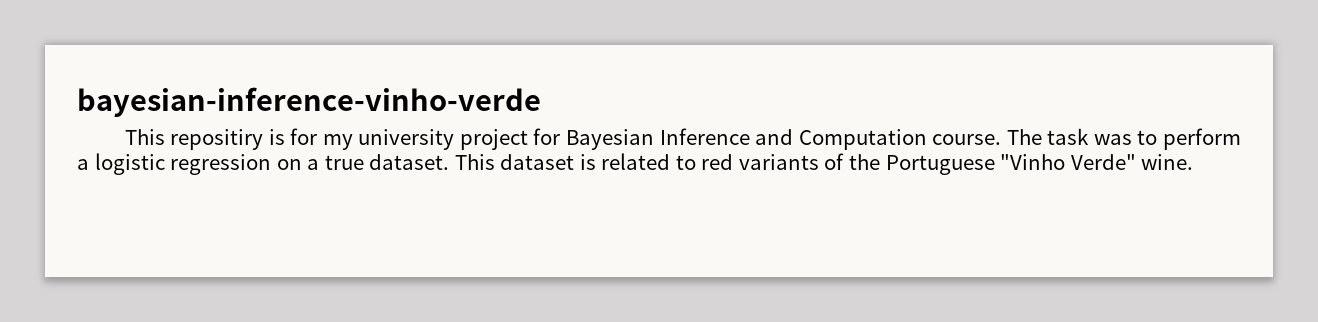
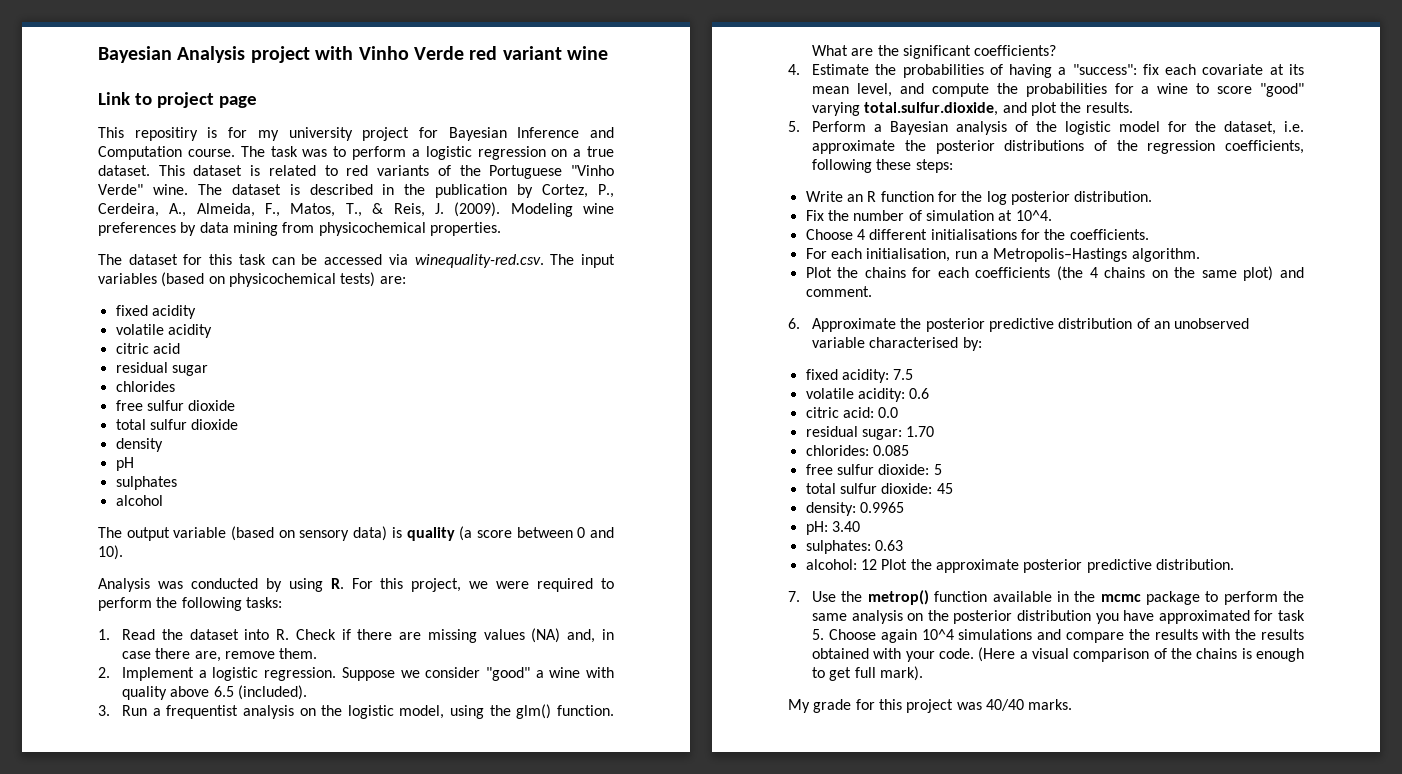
[77,87,541,117] bayesian-inference-vinho-verde -> [98,46,609,63] [98,92,257,108] Bayesian Analysis project with Vinho Verde red variant wine // Link to project page
(1194, 162) none -> [197,184,615,198] [98,202,615,217] [98,222,501,236] [98,254,615,268] [98,272,406,287] [115,305,196,319] [115,324,212,338] [115,343,180,354] [115,362,208,376] [115,381,175,392] [115,400,236,411] [115,419,239,430] [115,438,163,452] [115,457,134,471] [115,476,177,490] [115,495,163,506] [98,526,614,541] [98,545,123,560] [98,578,615,592] [98,597,282,611] [98,628,614,643] [122,648,318,662] [98,667,614,681] [122,685,308,700] [98,704,614,719] [812,45,1057,59] [788,64,1304,78] [812,83,1304,97] [812,102,1133,116] [788,121,1304,135] [812,140,1304,154] [812,159,953,173] [805,191,1153,205] [805,210,1052,221] [805,229,1149,240] [805,248,1200,262] [805,266,1305,281] [805,286,872,297] [788,318,1250,332] [812,337,982,351] [805,369,914,383] [805,388,930,402] [805,407,899,418] [805,426,935,440] [805,445,909,456] [805,464,942,475] [805,483,953,494] [805,502,904,516] [805,521,860,535] [805,540,903,554] [805,559,1234,573] [788,590,1305,605] [812,610,1305,624] [812,629,1304,643] [812,647,1304,662] [812,666,924,681] [788,699,1073,713] The dataset is described in the publication by Cortez, P., Cerdeira, A., Almeida, F., Matos, T., & Reis, J. (2009). Modeling wine preferences by data mining from physicochemical properties. // The dataset for this task can be accessed via winequality-red.csv. The input variables (based on physicochemical tests) are: // fixed acidity // volatile acidity // citric acid // residual sugar // chlorides // free sulfur dioxide // total sulfur dioxide // density // pH // sulphates // alcohol // The output variable (based on sensory data) is quality (a score between 0 and 10). // Analysis was conducted by using R. For this project, we were required to perform the following tasks: // 1. Read the dataset into R. Check if there are missing values (NA) and, in case there are, remove them. // 2. Implement a logistic regression. Suppose we consider "good" a wine with quality above 6.5 (included). // 3. Run a frequentist analysis on the logistic model, using the glm() function. What are the significant coefficients? // 4. Estimate the probabilities of having a "success": fix each covariate at its mean level, and compute the probabilities for a wine to score "good" varying total.sulfur.dioxide, and plot the results. // 5. Perform a Bayesian analysis of the logistic model for the dataset, i.e. approximate the posterior distributions of the regression coefficients, following these steps: // Write an R function for the log posterior distribution. // Fix the number of simulation at 10^4. // Choose 4 different initialisations for the coefficients. // For each initialisation, run a Metropolis–Hastings algorithm. // Plot the chains for each coefficients (the 4 chains on the same plot) and comment. // 6. Approximate the posterior predictive distribution of an unobserved variable characterised by: // fixed acidity: 7.5 // volatile acidity: 0.6 // citric acid: 0.0 // residual sugar: 1.70 // chlorides: 0.085 // free sulfur dioxide: 5 // total sulfur dioxide: 45 // density: 0.9965 // pH: 3.40 // sulphates: 0.63 // alcohol: 12 Plot the approximate posterior predictive distribution. // 7. Use the metrop() function available in the mcmc package to perform the same analysis on the posterior distribution you have approximated for task 5. Choose again 10^4 simulations and compare the results with the results obtained with your code. (Here a visual comparison of the chains is enough to get full mark). // My grade for this project was 40/40 marks.

